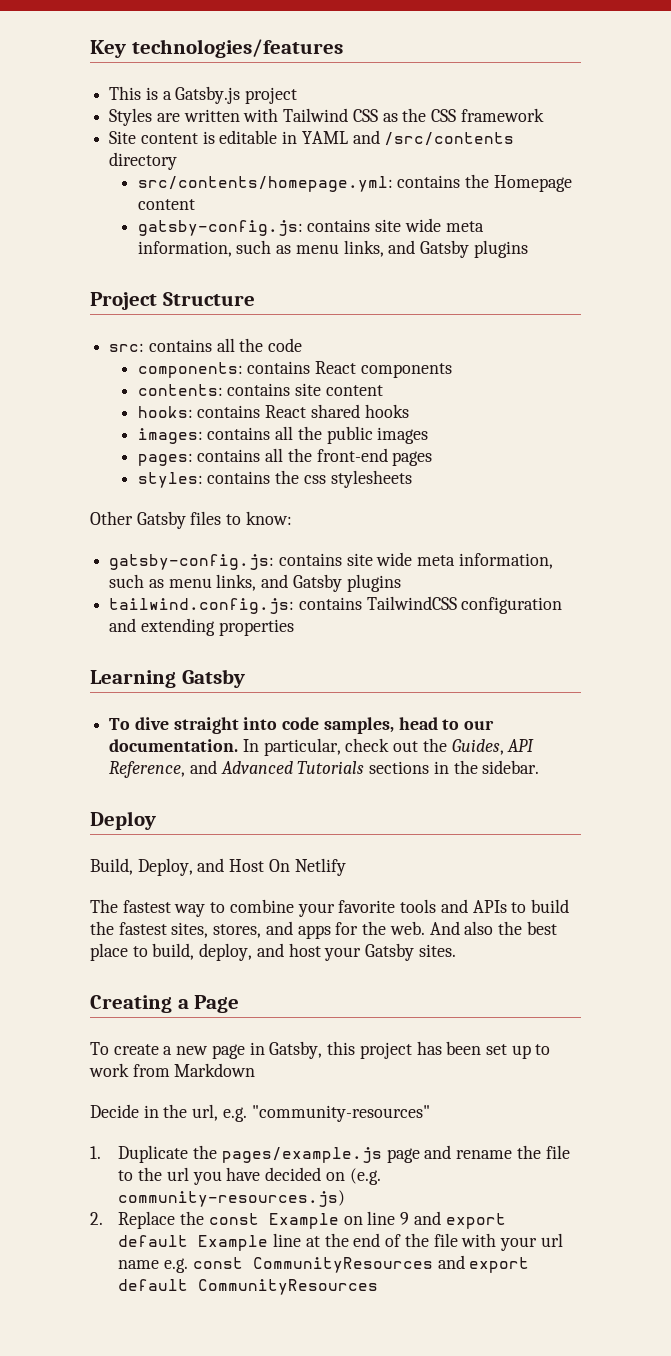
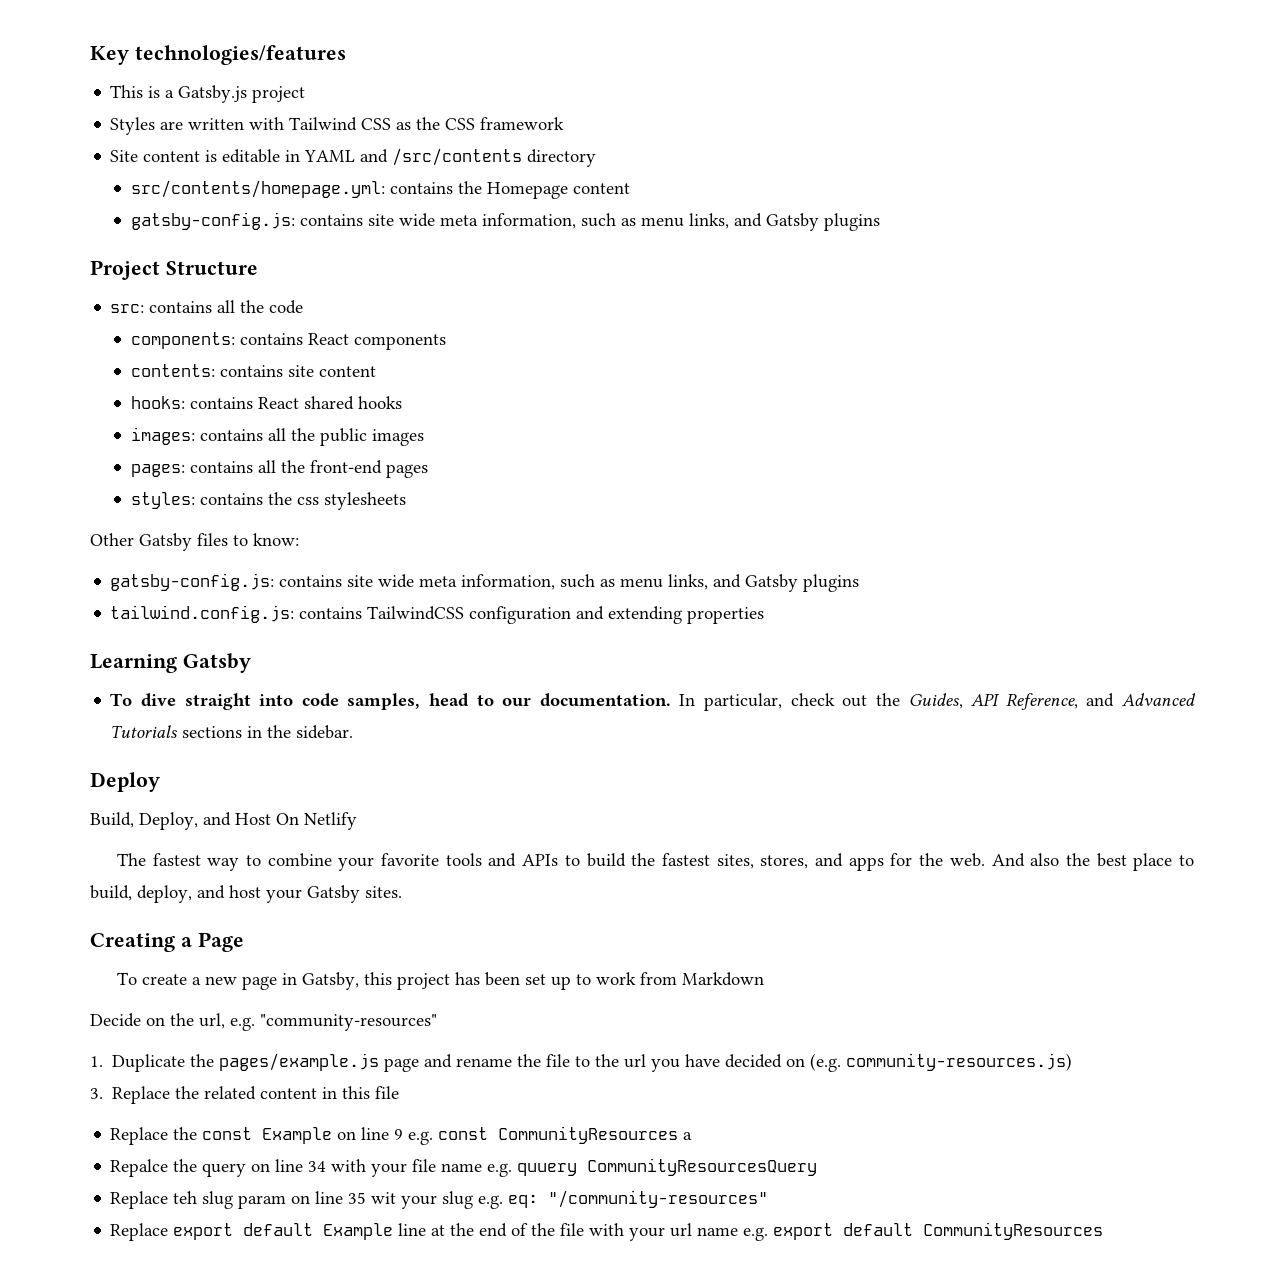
[143,1105,159,1118] in -> [146,1017,165,1026] on
[90,1211,205,1229] 2. Replace the -> [90,1086,400,1104] [110,1127,198,1145] 3. Replace the related content in this file // Replace the
[413,1211,441,1225] and -> [408,1126,693,1145] [110,1158,818,1177] [110,1190,769,1209] [110,1223,169,1241] e.g. const CommunityResources a // Repalce the query on line 34 with your file name e.g. quuery CommunityResourcesQuery // Replace teh slug param on line 35 wit your slug e.g. eq: "/community-resources" // Replace
[192,1255,465,1273] const CommunityResources and -> (769, 1234) none

